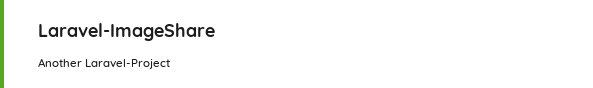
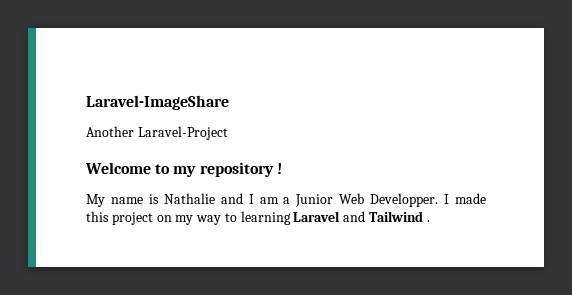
(171, 64) none -> [85,162,282,177] [86,193,486,207] [86,211,430,225] // Welcome to my repository ! // My name is Nathalie and I am a Junior Web Developper. I made this project on my way to learning Laravel and Tailwind .

